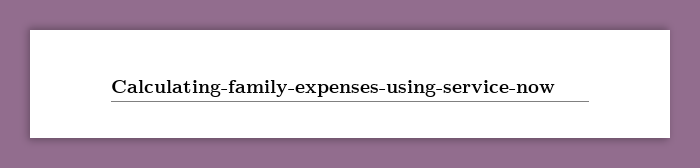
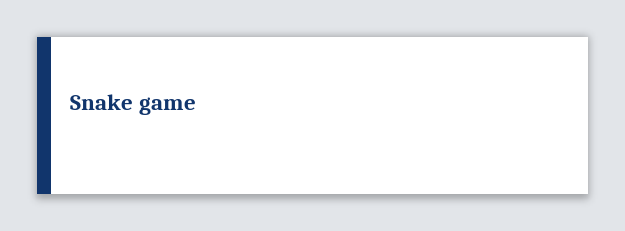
[111,80,555,97] Calculating-family-expenses-using-service-now -> [70,94,197,115] Snake game

